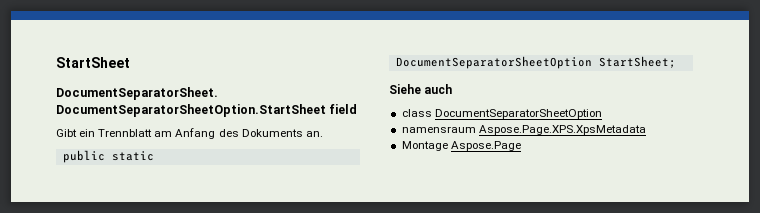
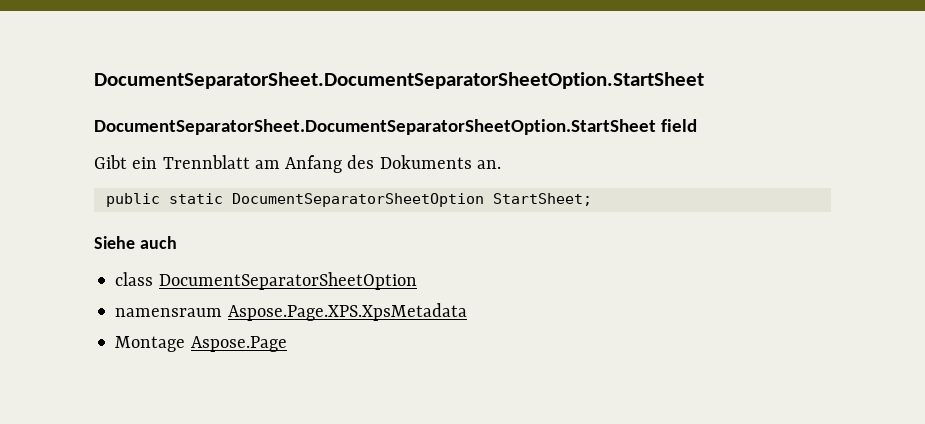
[56,57,130,68] StartSheet -> [94,72,704,89] DocumentSeparatorSheet.DocumentSeparatorSheetOption.StartSheet

